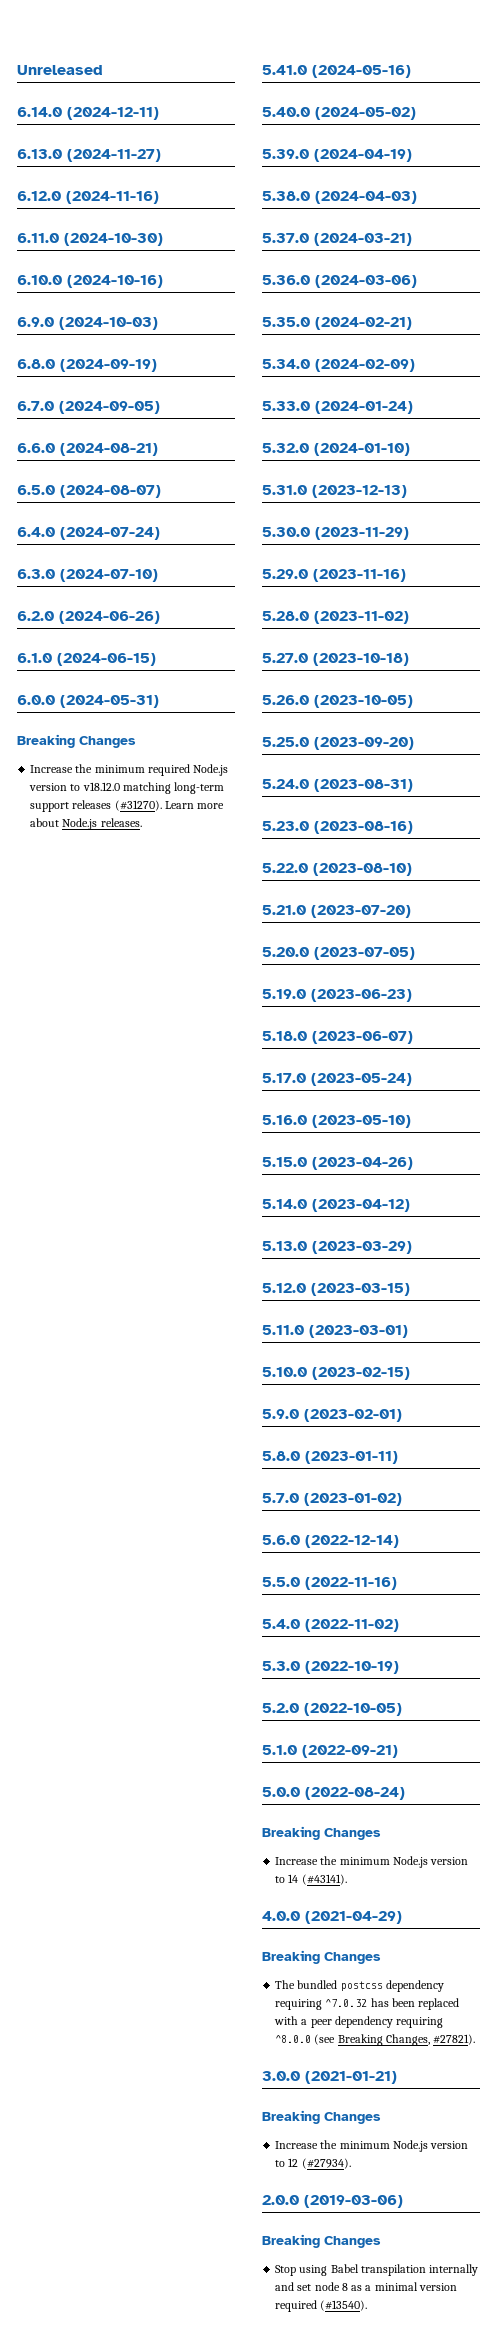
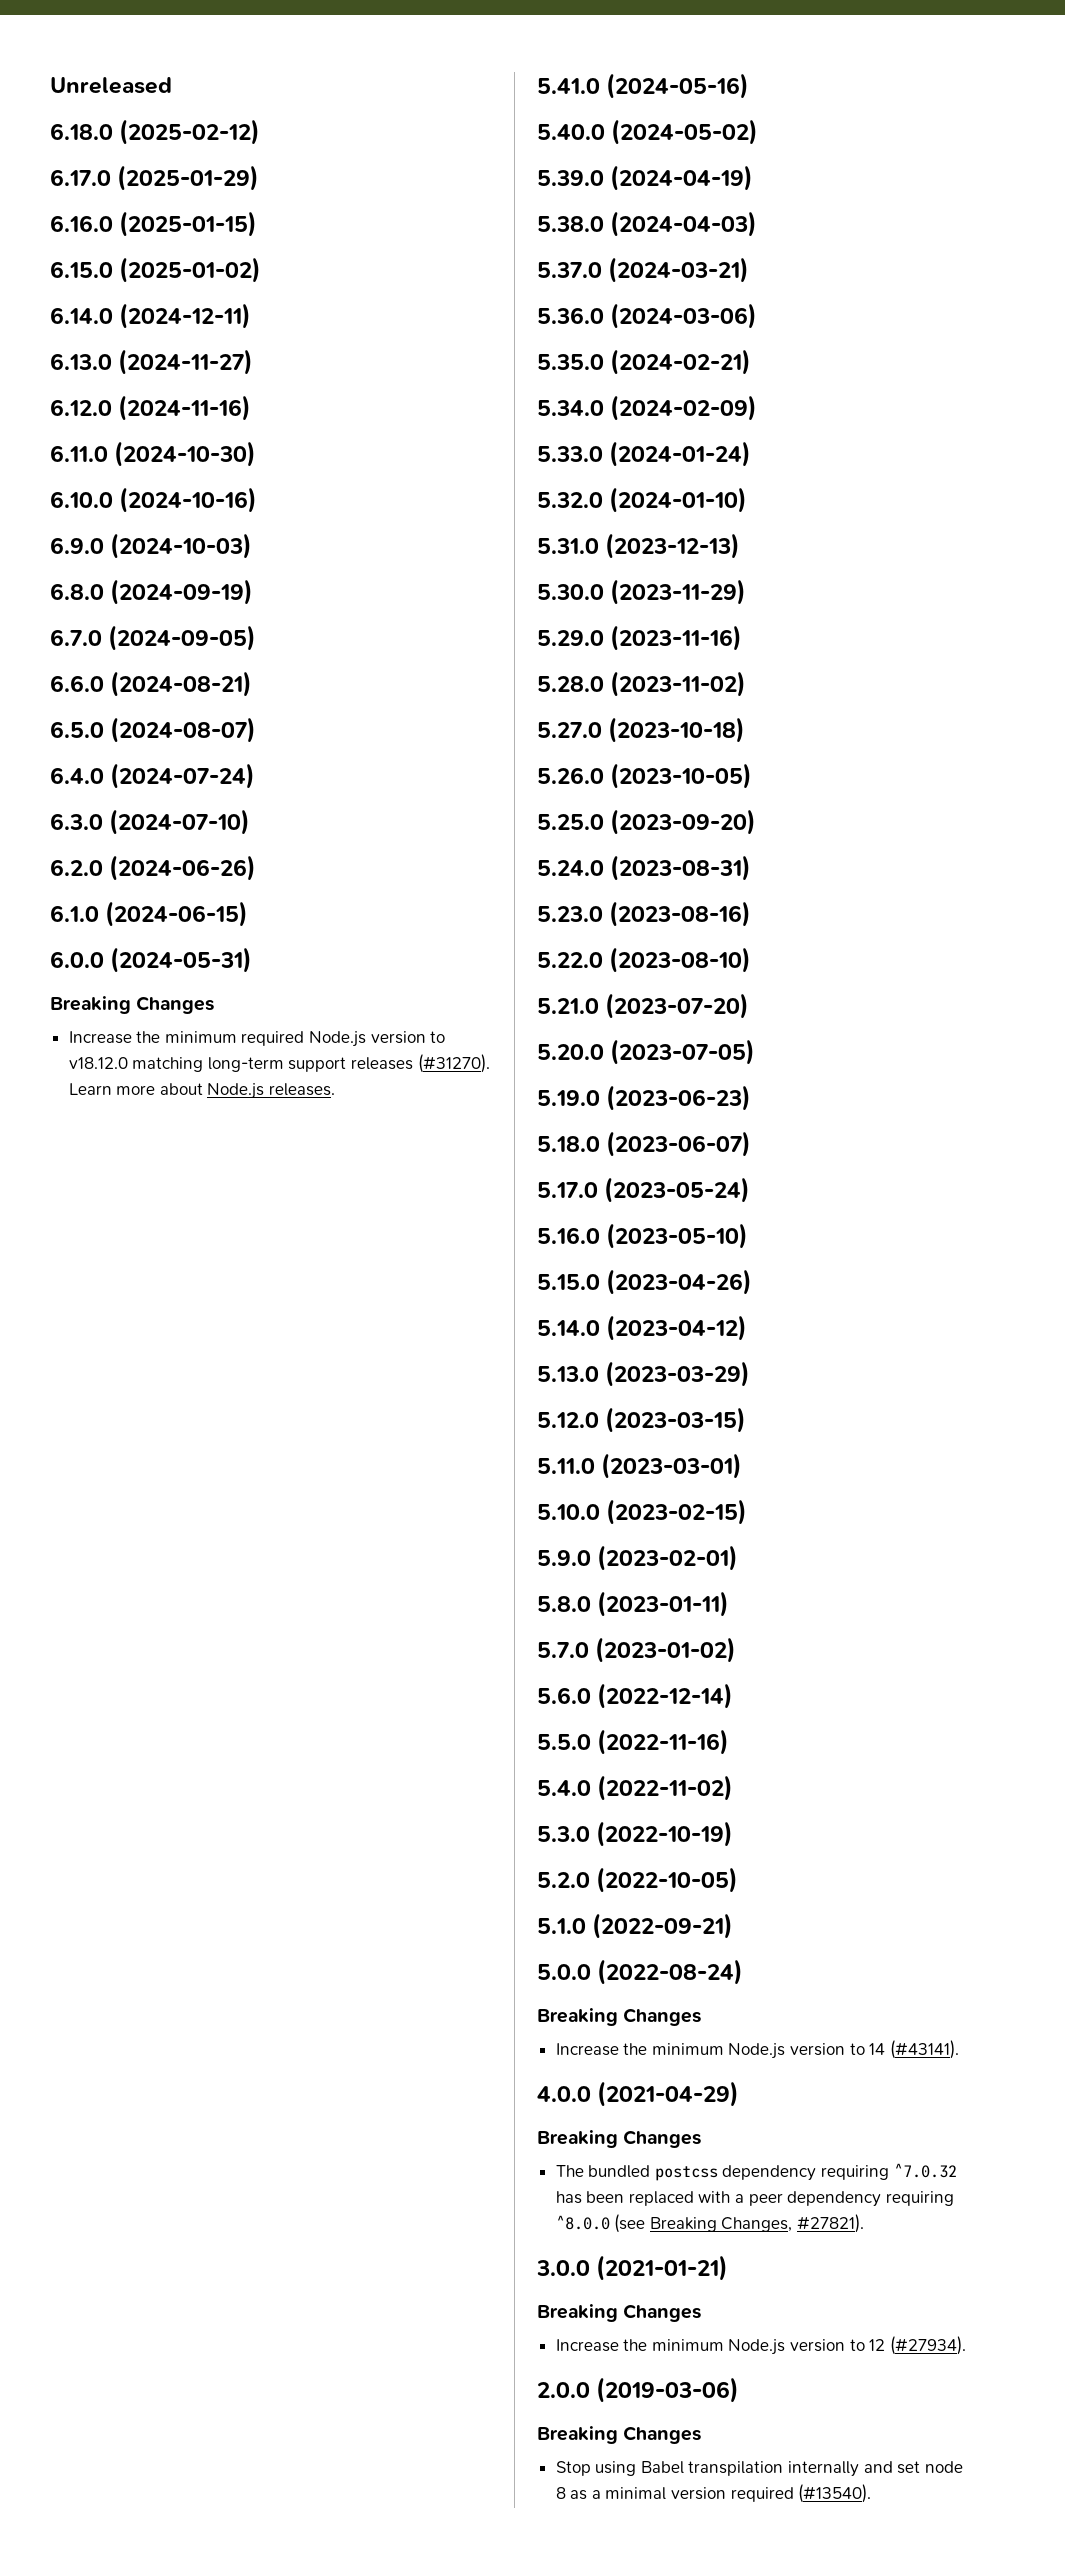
(103, 70) none -> [50,119,261,145] [50,165,260,191] [50,211,258,237] [50,257,262,283] // 6.18.0 (2025-02-12) // 6.17.0 (2025-01-29) // 6.16.0 (2025-01-15) // 6.15.0 (2025-01-02)

